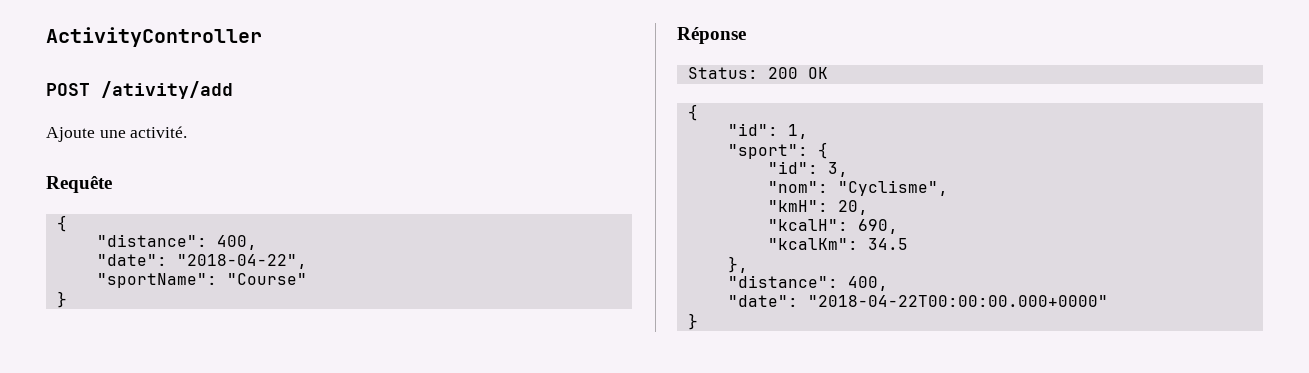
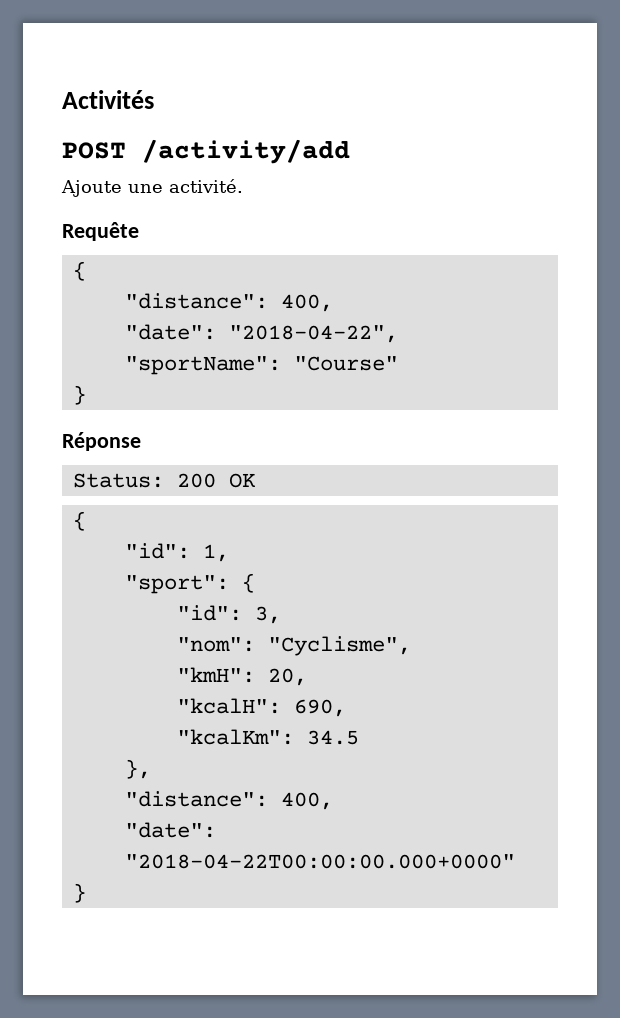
[46,27,262,47] ActivityController -> [62,90,154,109] Activités
[101,81,233,99] /ativity/add -> [142,139,350,164] /activity/add

